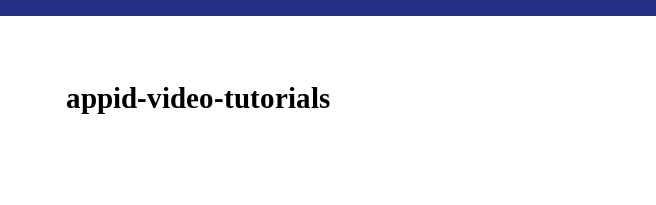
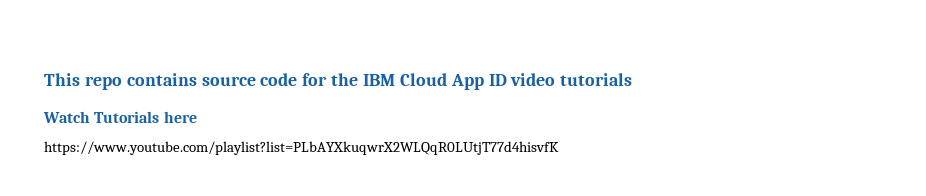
[66,87,330,114] appid-video-tutorials -> [44,73,633,90] [43,111,197,123] [44,141,559,155] This repo contains source code for the IBM Cloud App ID video tutorials // Watch Tutorials here // https://www.youtube.com/playlist?list=PLbAYXkuqwrX2WLQqR0LUtjT77d4hisvfK

